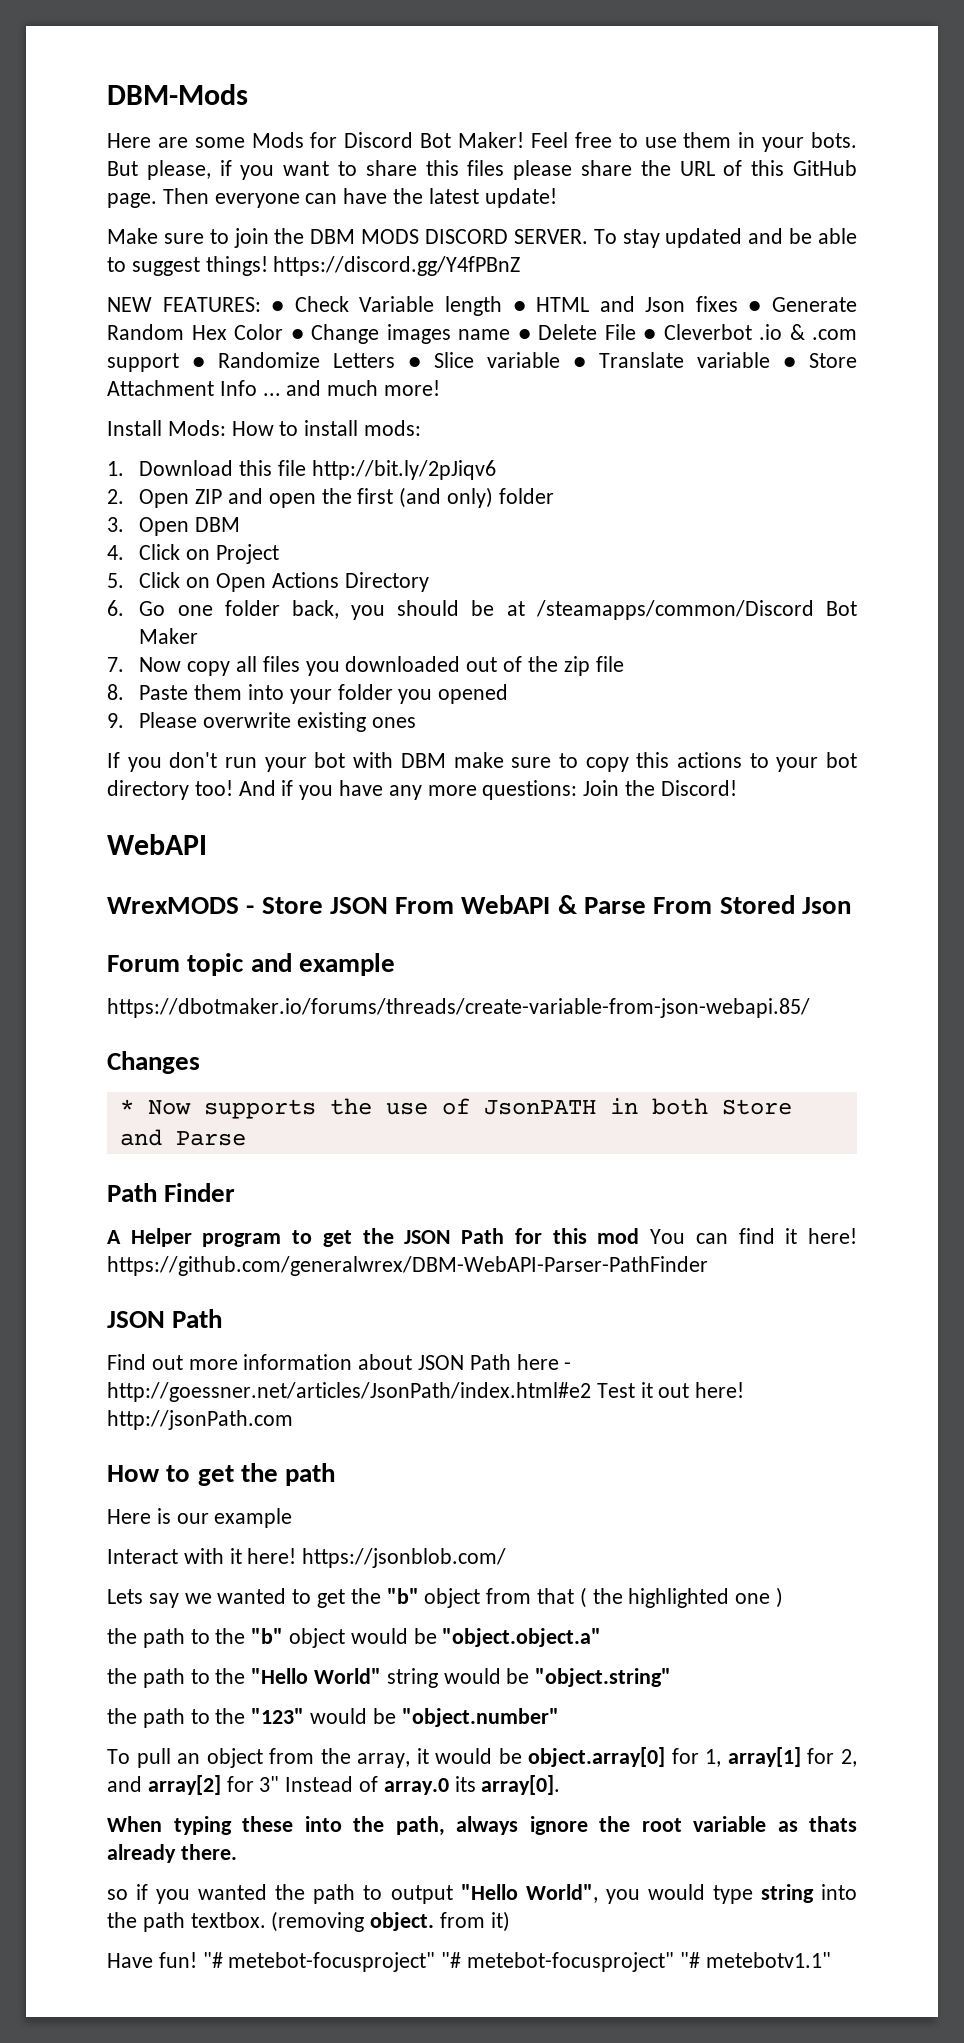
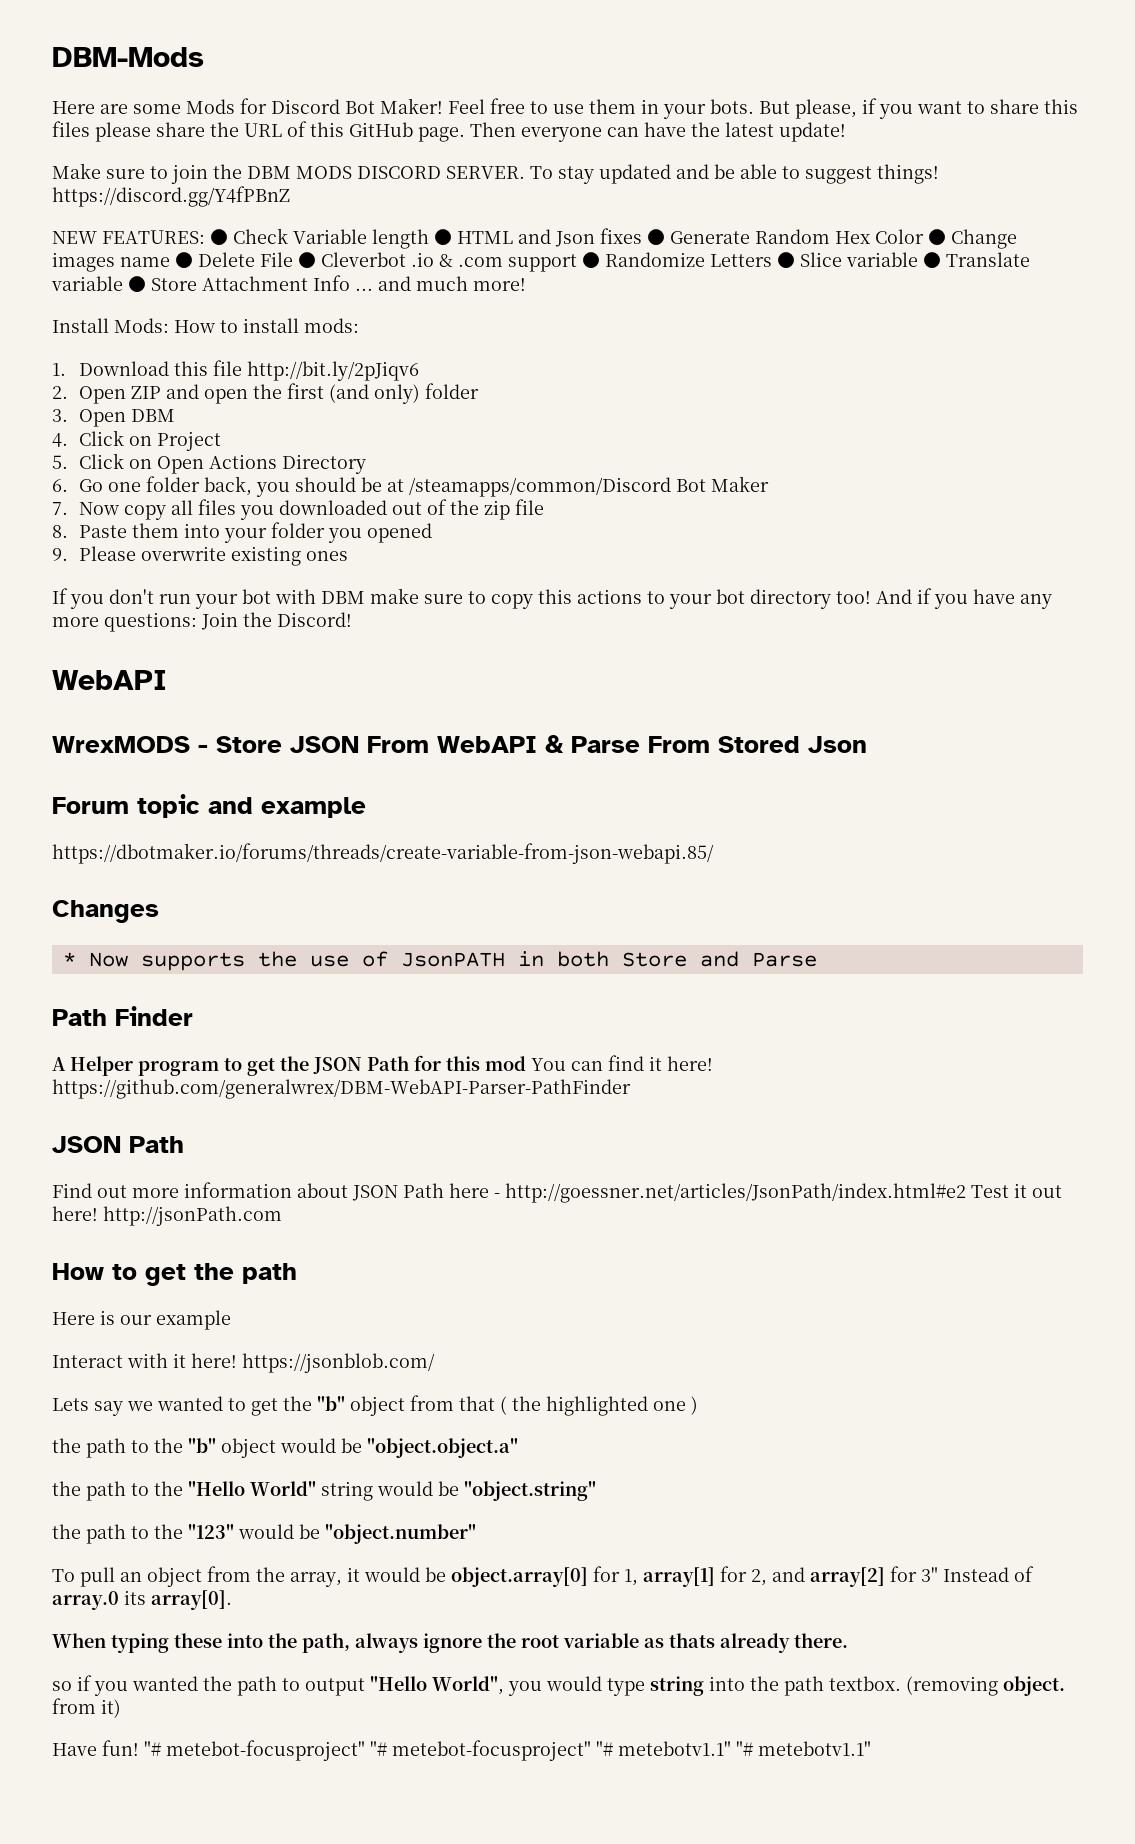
(831, 1960) none -> [736,1741,871,1756] "# metebotv1.1"

